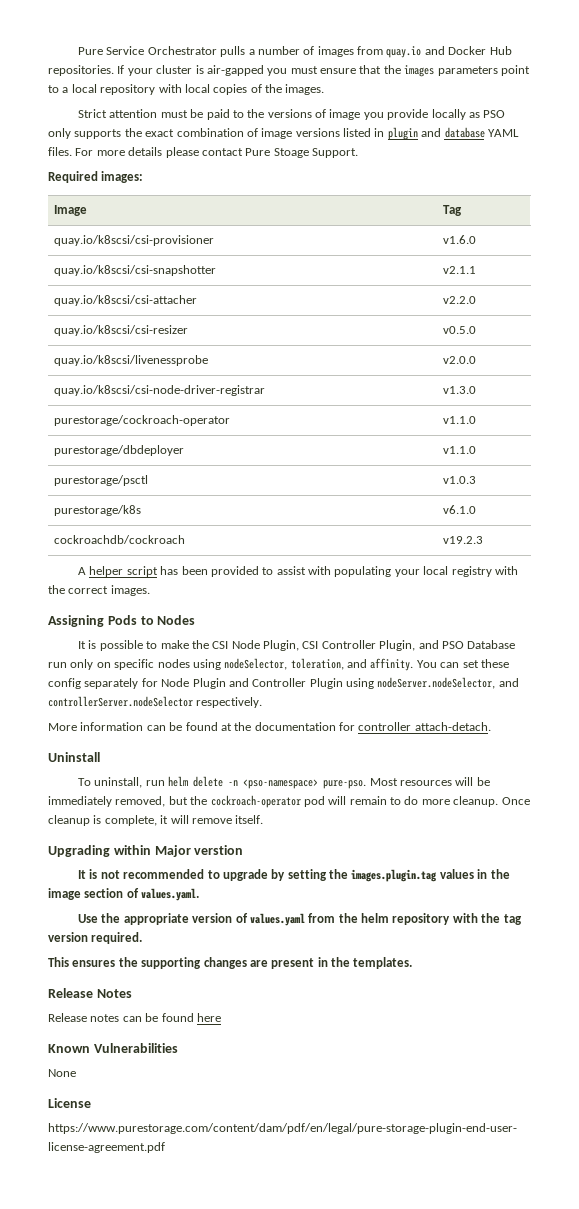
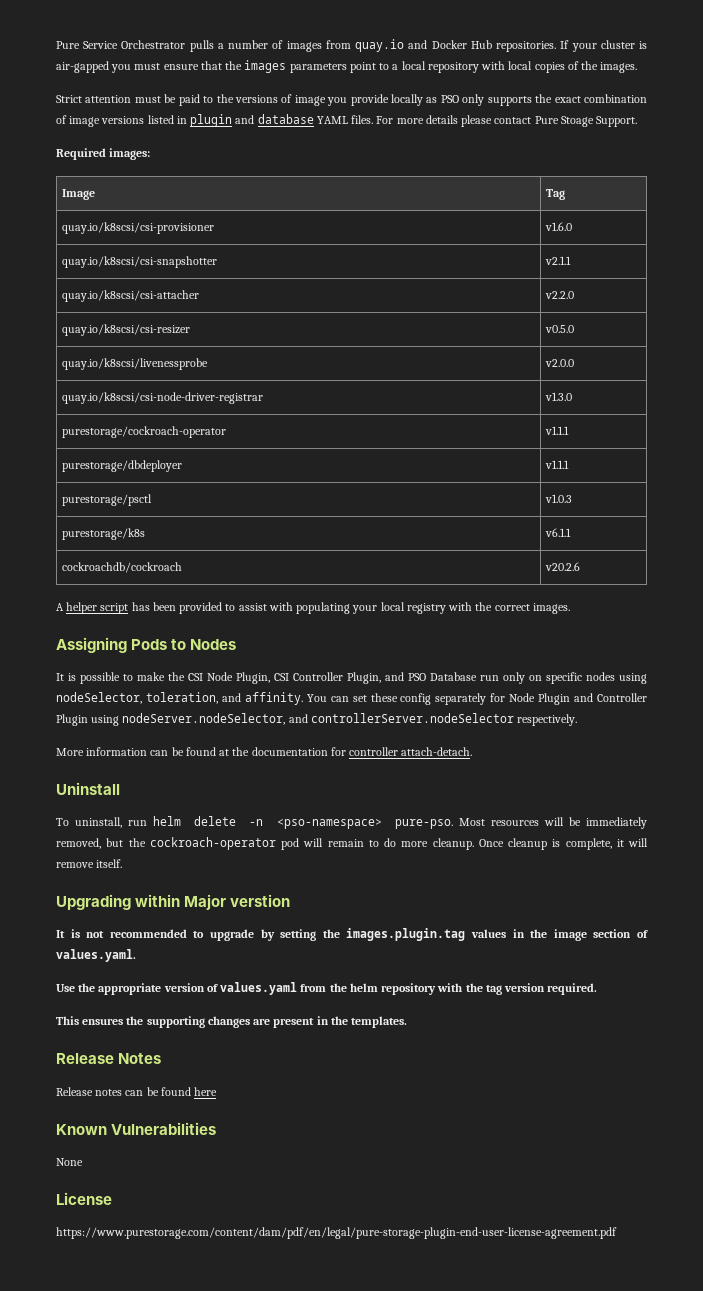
[443,416,477,424] v1.1.0 -> [544,426,569,435] v1.1.1
[443,446,477,454] v1.1.0 -> [544,460,569,469] v1.1.1
[443,505,477,514] v6.1.0 -> [544,528,571,537] v6.1.1
[443,536,484,544] v19.2.3 -> [544,562,580,571] v20.2.6

